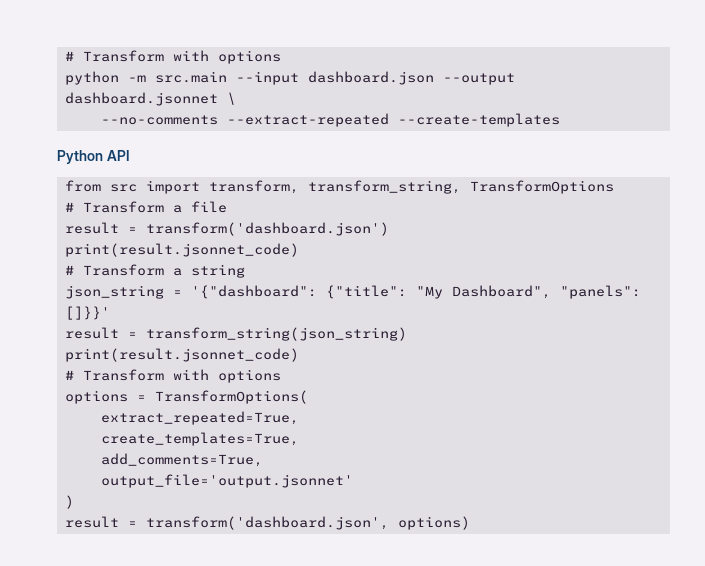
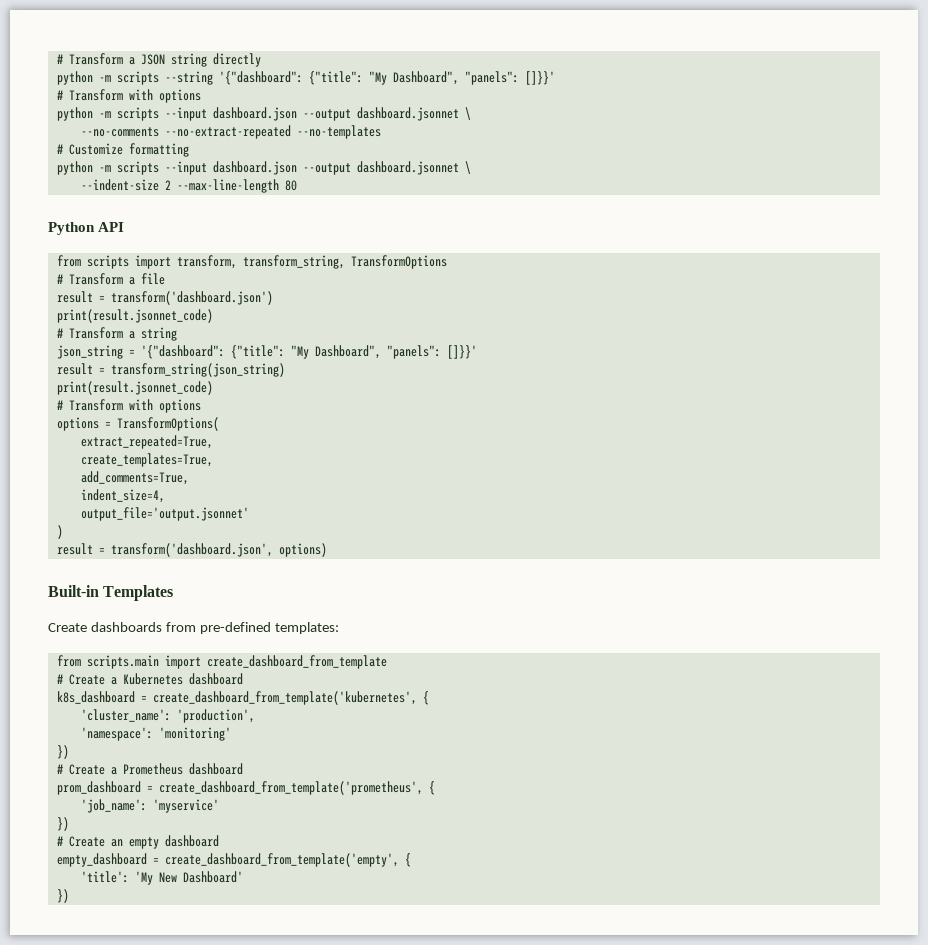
[64,50,164,62] # Transform -> [56,53,261,67] [56,71,555,85] [56,89,123,101] # Transform a JSON string directly // python -m scripts --string '{"dashboard": {"title": "My Dashboard", "panels": []}}' // # Transform
[154,71,227,83] src.main -> [116,107,159,121] scripts
[226,113,560,127] --extract-repeated --create-templates -> [164,125,381,139] [56,143,189,157] [56,161,471,175] [80,179,297,193] --no-extract-repeated --no-templates // # Customize formatting // python -m scripts --input dashboard.json --output dashboard.jsonnet \ // --indent-size 2 --max-line-length 80
[109,184,137,192] src -> [86,255,129,269] scripts
(263, 460) none -> [80,489,165,503] // indent_size=4,
(470, 523) none -> [48,585,174,601] [48,622,339,634] [56,655,387,669] [56,673,243,685] [56,691,429,705] [80,709,255,723] [80,727,231,741] [56,745,69,759] [56,763,243,775] [56,781,435,795] [80,799,219,813] [56,817,69,831] [56,835,219,849] [56,853,411,867] [80,871,243,885] [56,889,69,903] // Built-in Templates // Create dashboards from pre-defined templates: // from scripts.main import create_dashboard_from_template // # Create a Kubernetes dashboard // k8s_dashboard = create_dashboard_from_template('kubernetes', { // 'cluster_name': 'production', // 'namespace': 'monitoring' // }) // # Create a Prometheus dashboard // prom_dashboard = create_dashboard_from_template('prometheus', { // 'job_name': 'myservice' // }) // # Create an empty dashboard // empty_dashboard = create_dashboard_from_template('empty', { // 'title': 'My New Dashboard' // })

